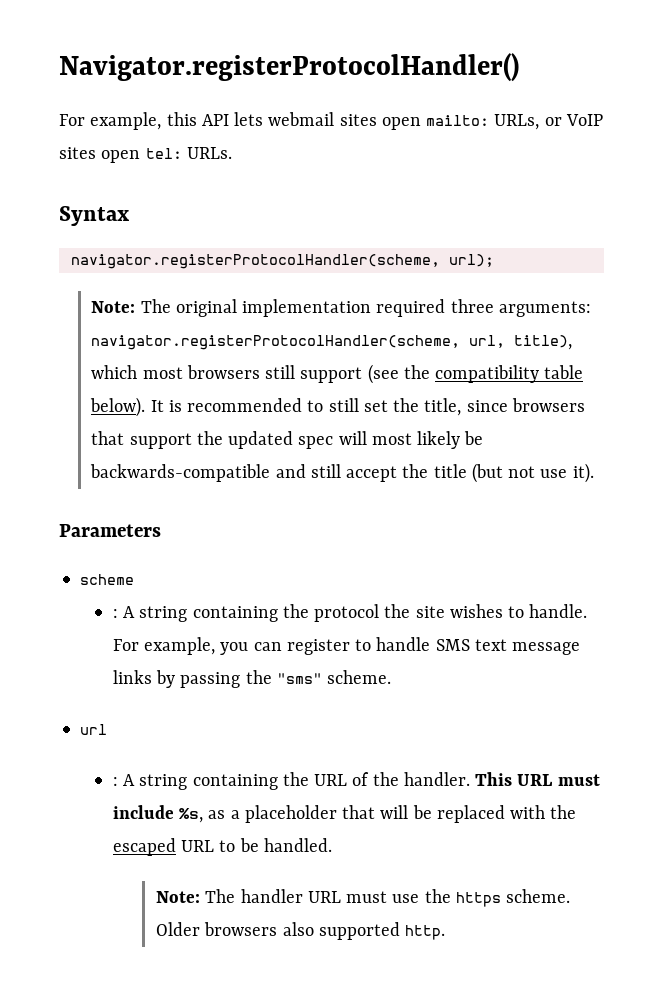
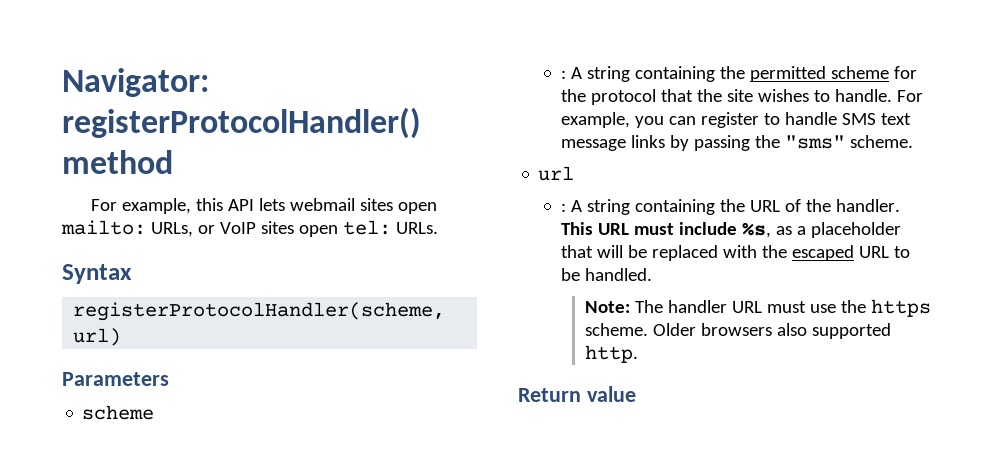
[59,53,519,82] Navigator.registerProtocolHandler() -> [62,68,209,97] [62,107,421,139] [62,150,173,174] Navigator: registerProtocolHandler() method
[70,254,494,269] [91,299,591,317] [91,335,573,350] [91,364,584,384] [90,397,585,417] [91,431,484,449] [90,463,594,483] navigator.registerProtocolHandler(scheme, url); // Note: The original implementation required three arguments: navigator.registerProtocolHandler(scheme, url, title), which most browsers still support (see the compatibility table below). It is recommended to still set the title, since browsers that support the updated spec will most likely be backwards-compatible and still accept the title (but not use it). -> [73,302,446,321] [73,328,122,346] registerProtocolHandler(scheme, url)
[314,604,380,622] protocol -> [749,66,917,82] [560,89,693,105] permitted scheme for the protocol that
(446, 932) none -> [518,386,636,402] // Return value

